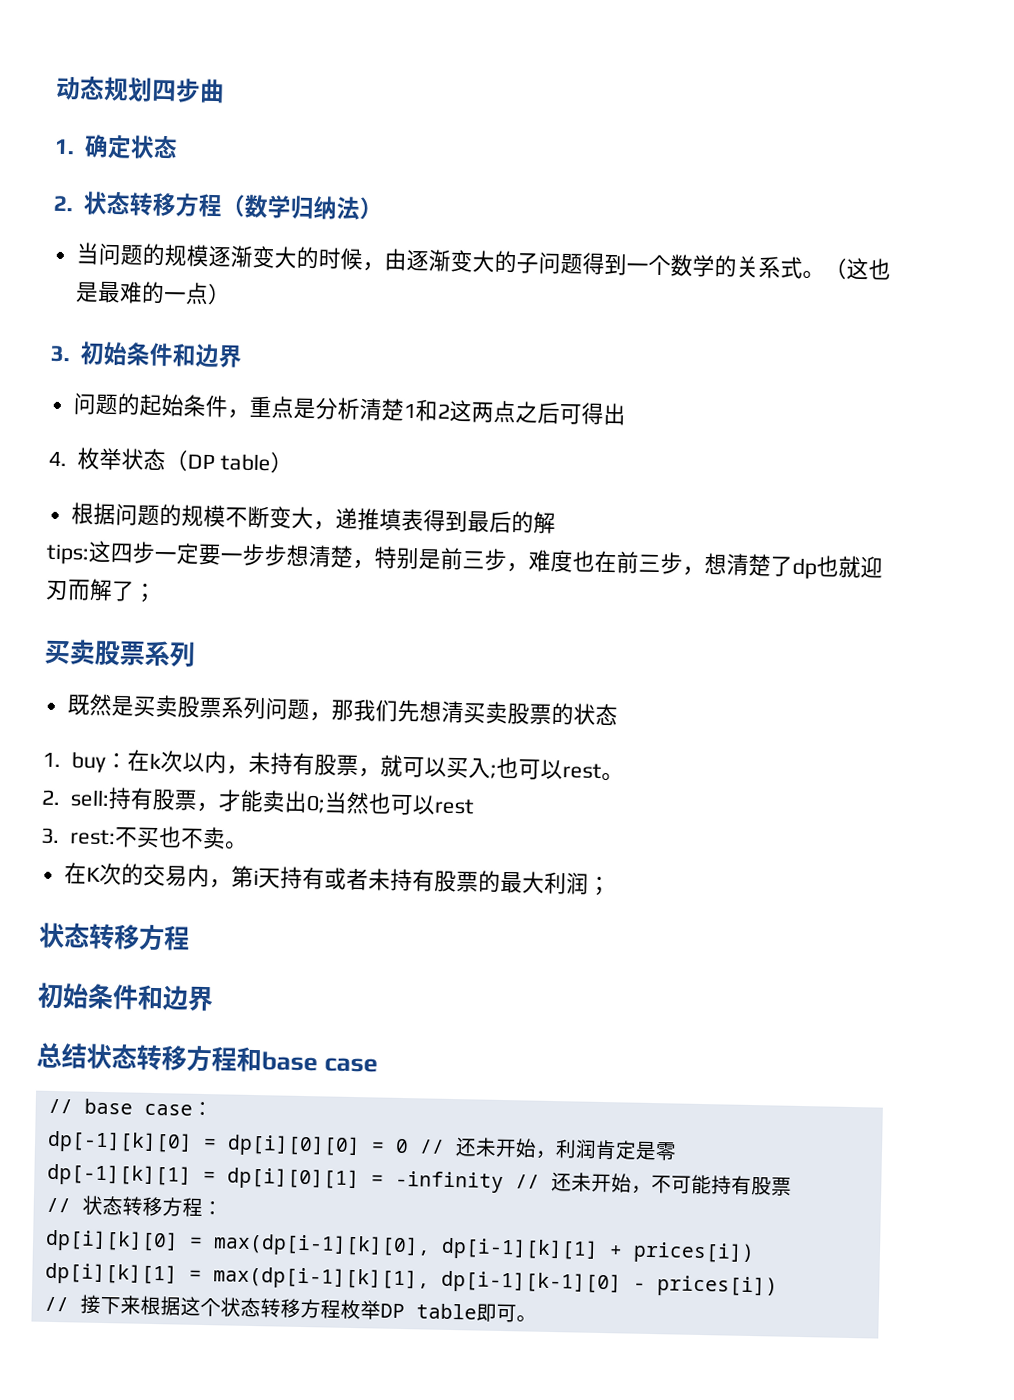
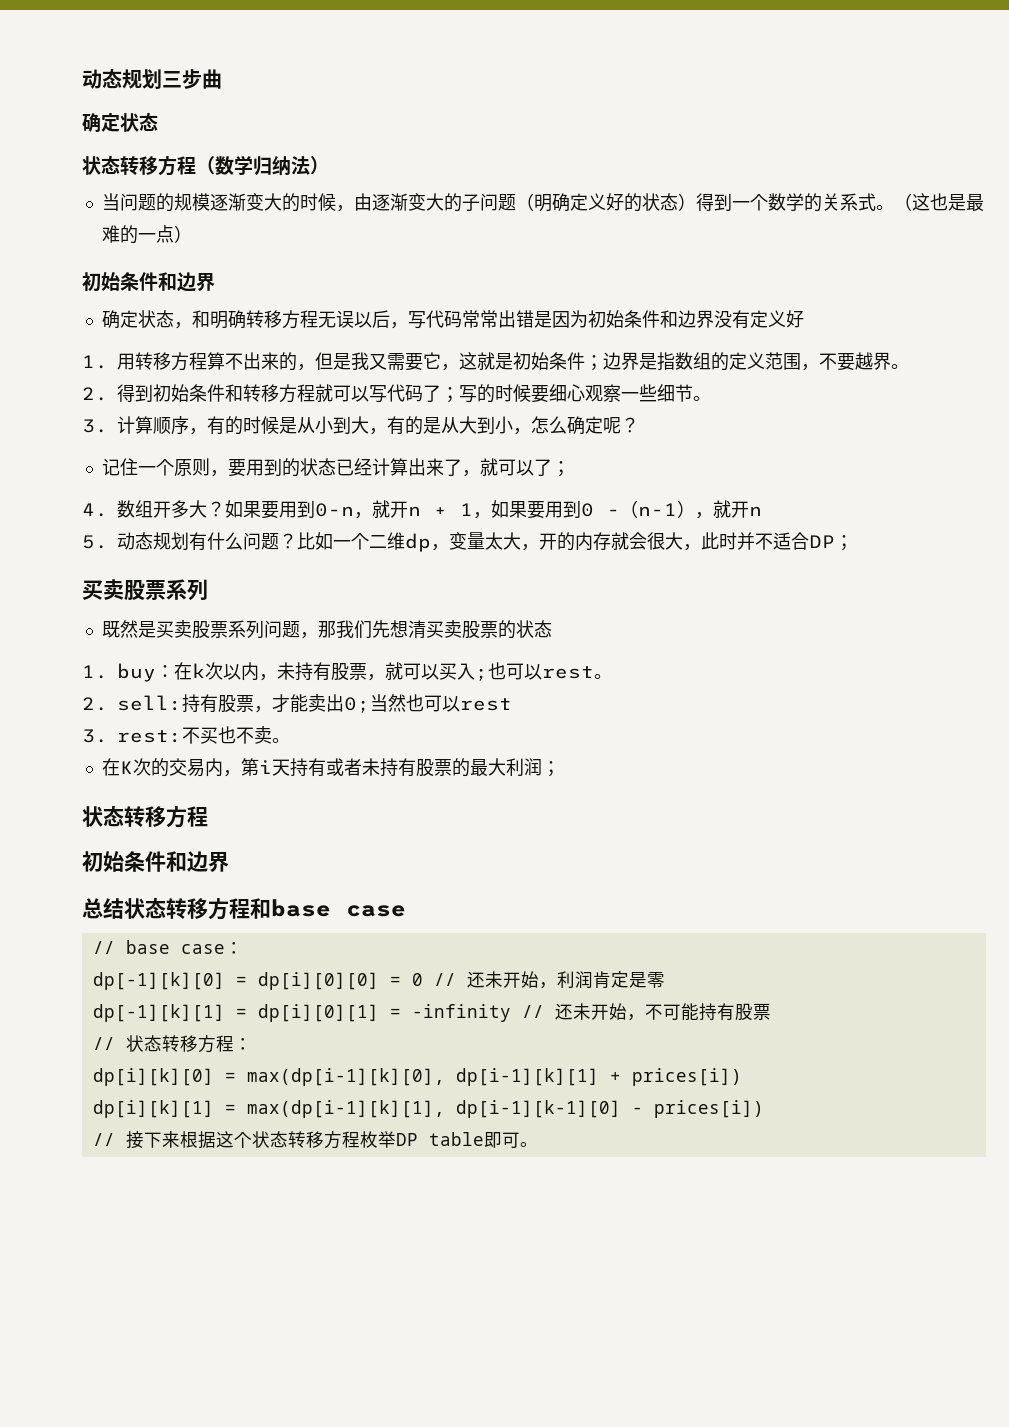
[55,75,177,102] 动态规划四 -> [82,68,182,89] 动态规划三
[54,138,75,155] 1. -> (222, 79) none
[53,195,74,212] 2. -> (158, 122) none
(583, 263) none -> [515,193,696,212] （明确定义好的状态）
[50,341,243,369] [72,392,626,426] [48,447,293,474] [70,502,556,534] [46,540,883,580] [45,578,135,602] 3.初始条件和边界 // 问题的起始条件，重点是分析清楚1和2这两点之后可得出 // 4.枚举状态（DP table） // 根据问题的规模不断变大，递推填表得到最后的解 // tips:这四步一定要一步步想清楚，特别是前三步，难度也在前三步，想清楚了dp也就迎刃而解了 -> [82,272,215,292] [101,310,804,329] [82,352,909,371] [82,384,711,403] [82,416,639,435] [101,458,570,477] [82,500,762,519] [82,532,835,552] 初始条件和边界 // 确定状态，和明确转移方程无误以后，写代码常常出错是因为初始条件和边界没有定义好 // 1.用转移方程算不出来的，但是我又需要它，这就是初始条件；边界是指数组的定义范围，不要越界。 // 2.得到初始条件和转移方程就可以写代码了；写的时候要细心观察一些细节。 // 3.计算顺序，有的时候是从小到大，有的是从大到小，怎么确定呢？ // 记住一个原则，要用到的状态已经计算出来了，就可以了； // 4.数组开多大？如果要用到0-n，就开n + 1，如果要用到0 -（n-1），就开n // 5.动态规划有什么问题？比如一个二维dp，变量太大，开的内存就会很大，此时并不适合DP

